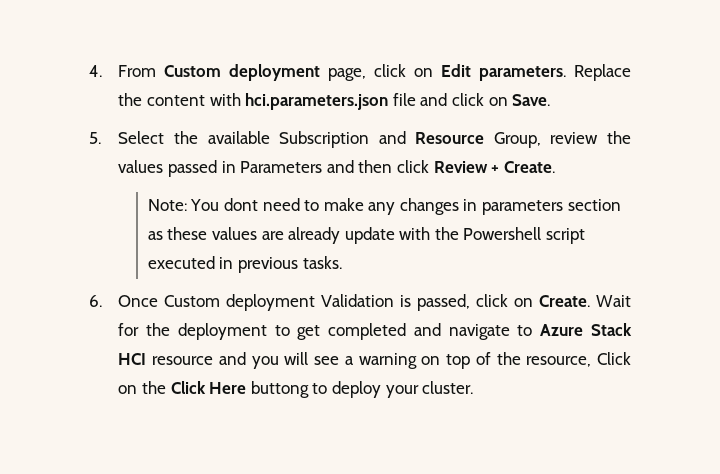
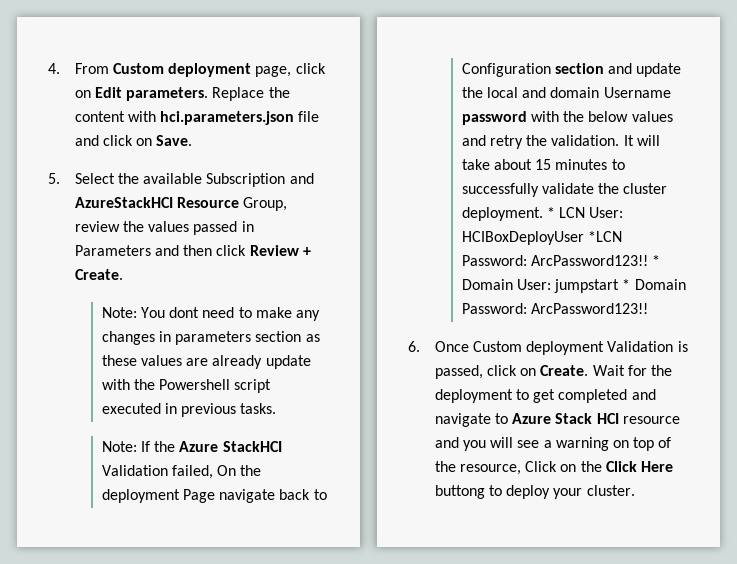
(406, 137) none -> [74,197,173,208] AzureStackHCI
(342, 262) none -> [101,441,282,452] [101,465,262,479] [101,489,327,503] [461,63,682,77] [461,87,671,98] [461,111,673,125] [461,135,660,149] [461,159,625,170] [461,183,668,197] [461,207,624,221] [461,231,622,245] [461,255,661,266] [461,279,686,293] [461,303,648,314] // Note: If the Azure StackHCI Validation failed, On the deployment Page navigate back to Configuration section and update the local and domain Username password with the below values and retry the validation. It will take about 15 minutes to successfully validate the cluster deployment. * LCN User: HCIBoxDeployUser *LCN Password: ArcPassword123!! * Domain User: jumpstart * Domain Password: ArcPassword123!!

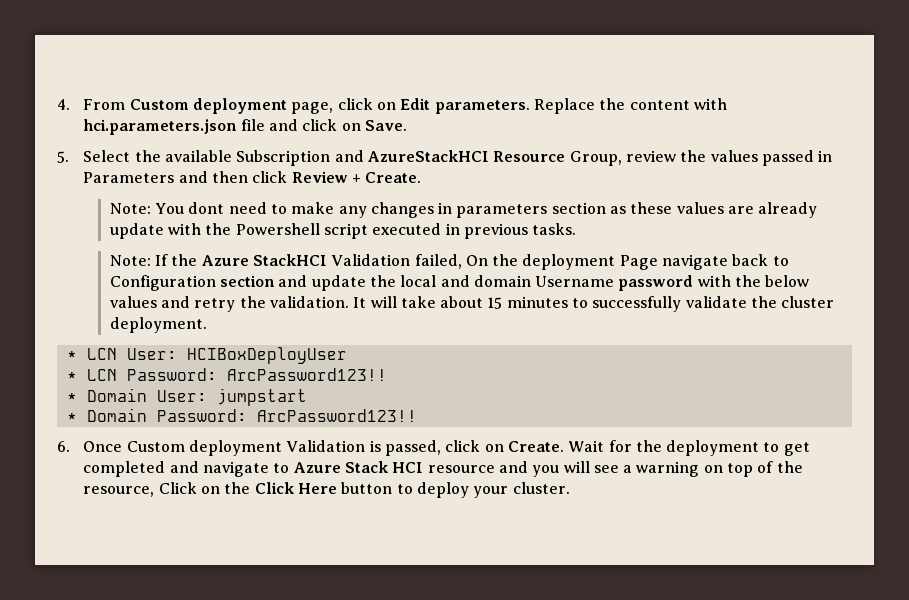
(543, 214) none -> (207, 325) //
[587,231,622,242] [461,255,648,266] *LCN Password: ArcPassword123!! -> [66,368,387,381] // * LCN Password: ArcPassword123!! //
(620, 286) none -> (307, 397) //
[434,485,485,499] buttong -> [341,482,393,494] button

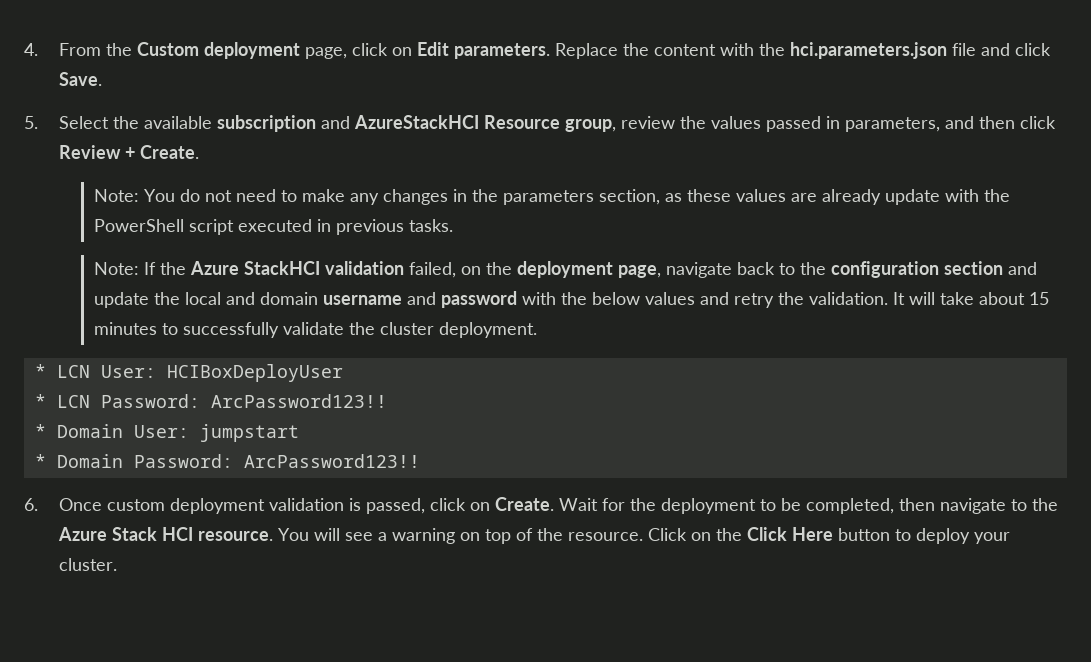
(126, 104) none -> [105,43,132,56] the
(727, 104) none -> [758,43,785,56] the
[341,123,361,131] on -> (1051, 49) none
[236,150,331,166] Subscription -> [216,115,316,132] subscription
[569,151,622,166] Group, -> [564,119,616,132] group,
[83,172,175,183] Parameters -> [844,117,940,132] parameters,
[188,202,225,214] dont -> [179,189,232,202] do not
[456,202,606,218] parameters section -> [471,189,660,205] the parameters section,
[235,223,320,235] Powershell -> [93,219,184,232] PowerShell
[331,254,658,270] Validation failed, On the deployment Page -> [324,261,661,278] validation failed, on the deployment page,
[109,275,216,291] Configuration -> [799,261,939,278] the configuration
[535,276,615,287] Username -> [322,292,436,305] username and
[126,440,366,456] Custom deployment Validation -> [106,498,344,514] custom deployment validation
[783,442,810,456] [83,461,199,477] get completed and -> [780,498,935,514] be completed, then
(290, 468) none -> [1031,498,1058,511] the
[427,461,560,477] resource and you -> [197,528,309,541] resource. You
[83,486,155,497] resource, -> [567,532,643,541] resource.

